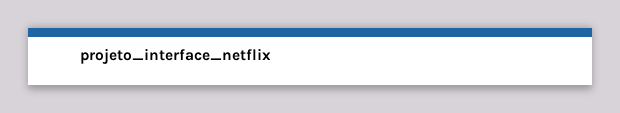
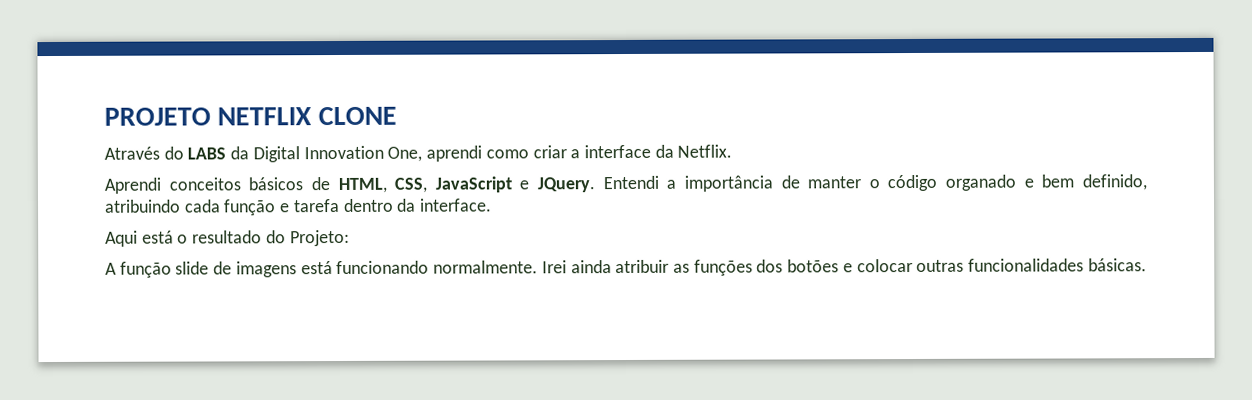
[80,48,271,64] projeto_interface_netflix -> [104,106,397,126] [104,144,733,163] [104,174,1148,194] [104,198,493,216] [105,229,350,247] [105,258,1147,278] PROJETO NETFLIX CLONE // Através do LABS da Digital Innovation One, aprendi como criar a interface da Netflix. // Aprendi conceitos básicos de HTML, CSS, JavaScript e JQuery. Entendi a importância de manter o código organado e bem definido, atribuindo cada função e tarefa dentro da interface. // Aqui está o resultado do Projeto: // A função slide de imagens está funcionando normalmente. Irei ainda atribuir as funções dos botões e colocar outras funcionalidades básicas.

